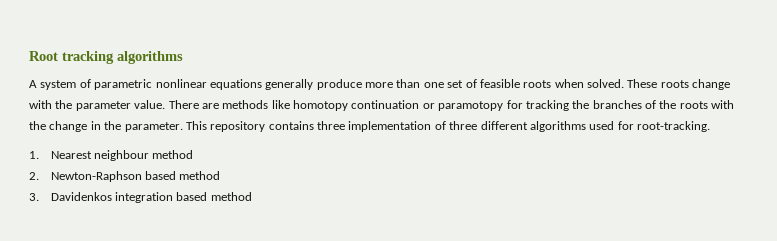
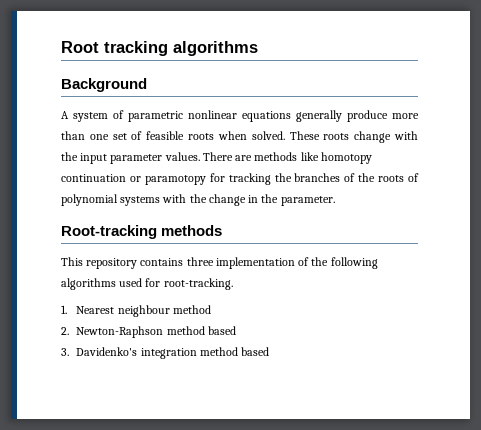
(183, 57) none -> [61,78,147,92] // Background
[75,100,166,111] parameter value. -> [80,152,200,164] input parameter values.
(708, 105) none -> [407,173,419,182] [61,194,161,206] of polynomial systems
(183, 127) none -> [61,225,223,239] // Root-tracking methods //
[449,121,528,130] three different -> [311,257,378,269] the following
[144,171,221,180] based method -> [166,326,236,335] method based
[50,192,252,203] Davidenkos integration based method -> [76,347,270,359] Davidenko's integration method based

